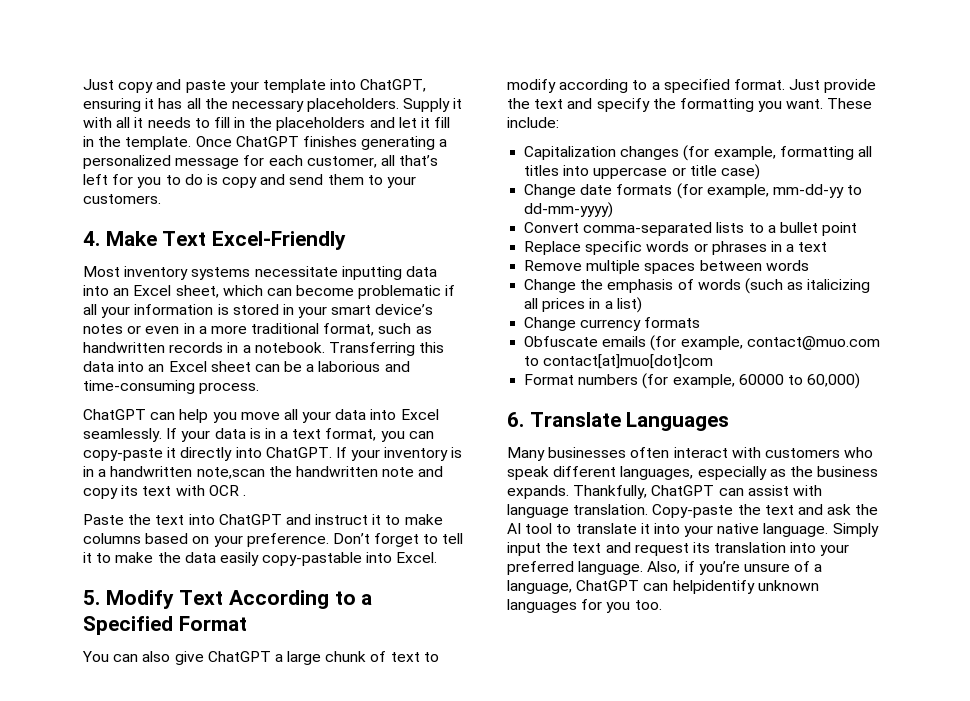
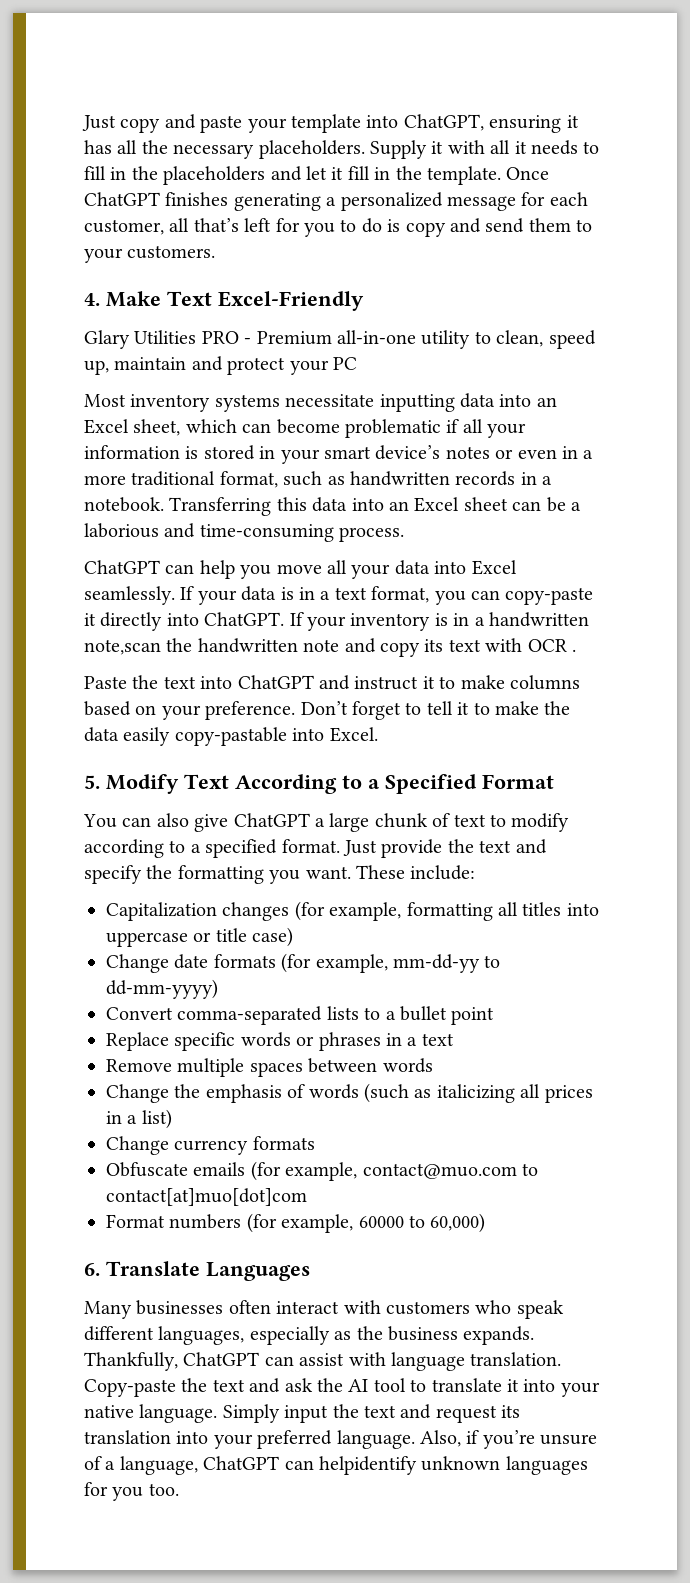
(347, 240) none -> [84,330,596,349] [84,356,357,375] // Glary Utilities PRO - Premium all-in-one utility to clean, speed up, maintain and protect your PC

